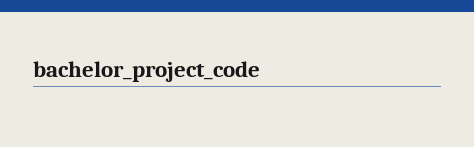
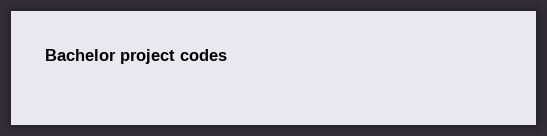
[33,61,260,82] bachelor_project_code -> [45,49,227,64] Bachelor project codes

